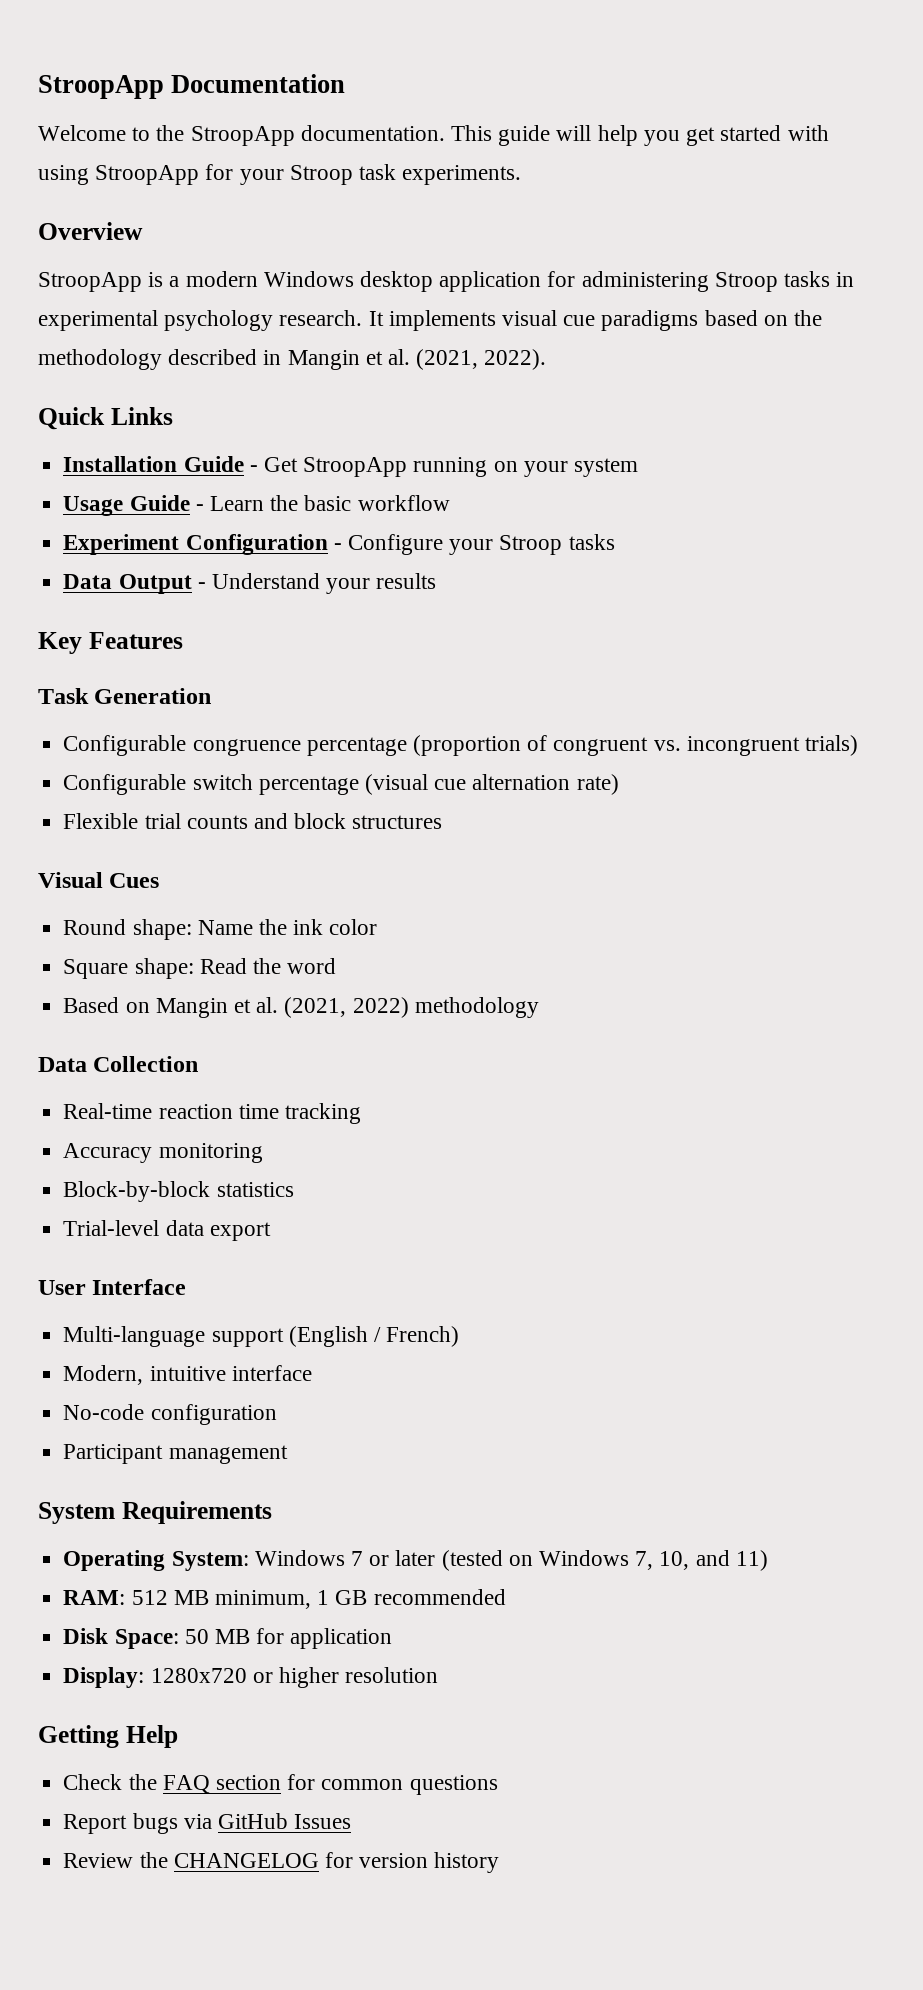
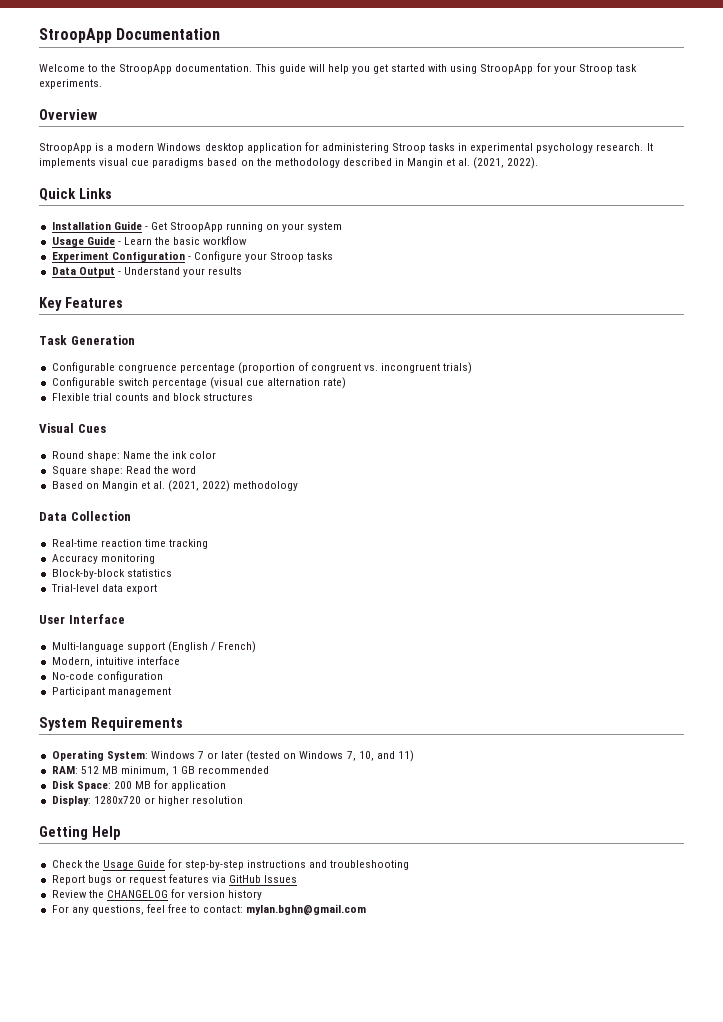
[184,1629,209,1644] 50 -> [113,781,132,789] 200
[162,1774,498,1795] FAQ section for common questions -> [102,859,410,870] Usage Guide for step-by-step instructions and troubleshooting
(178, 1823) none -> [114,874,210,885] or request features
(500, 1862) none -> [51,904,367,915] // For any questions, feel free to contact: mylan.bghn@gmail.com

